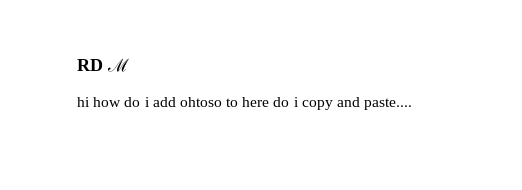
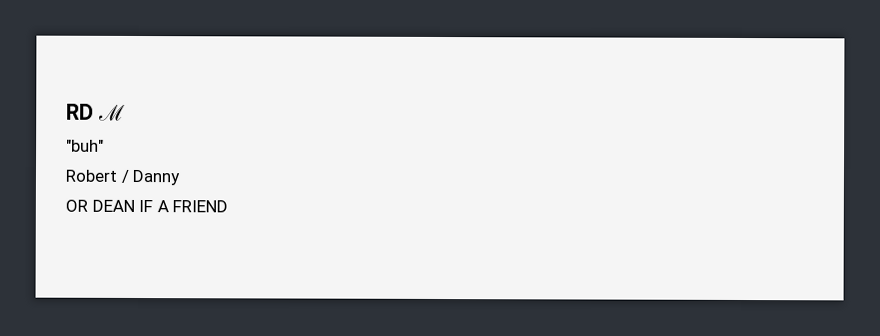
[77,97,413,110] hi how do i add ohtoso to here do i copy and paste.... -> [66,139,104,152] [65,169,181,186] [65,199,229,213] "buh" // Robert / Danny // OR DEAN IF A FRIEND

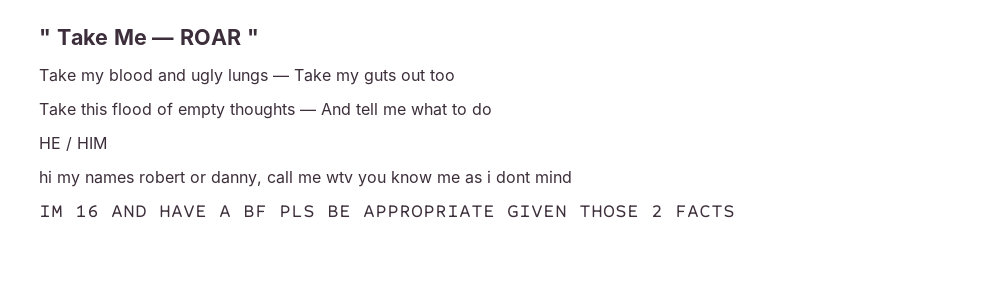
[66,103,125,121] [66,139,104,152] [65,169,181,186] [65,199,229,213] RD ℳ // "buh" // Robert / Danny // OR DEAN IF A FRIEND -> [39,29,260,45] [39,69,455,85] [39,102,492,119] [39,137,107,151] [39,170,572,187] [39,205,735,218] " Take Me — ROAR " // Take my blood and ugly lungs — Take my guts out too // Take this flood of empty thoughts — And tell me what to do // HE / HIM // hi my names robert or danny, call me wtv you know me as i dont mind // IM 16 AND HAVE A BF PLS BE APPROPRIATE GIVEN THOSE 2 FACTS

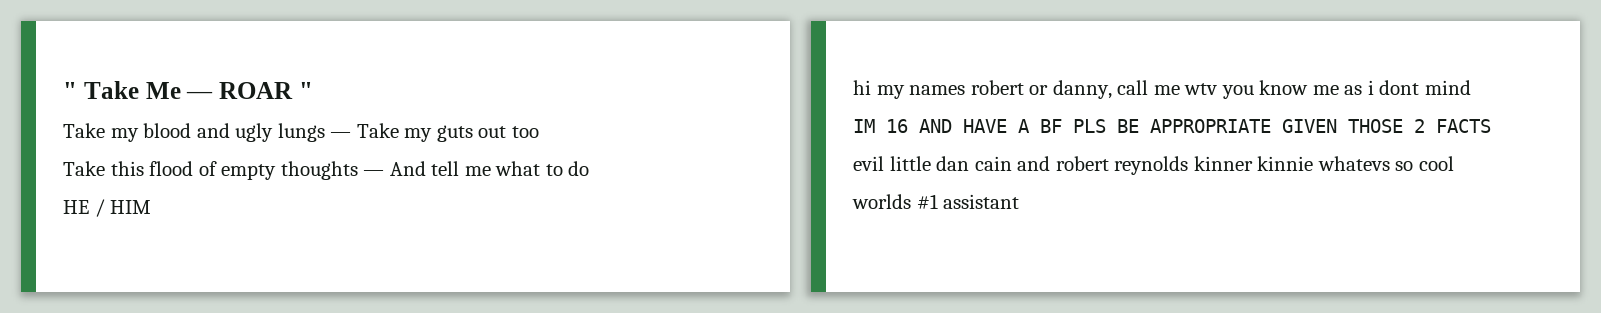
(735, 211) none -> [853,156,1454,175] [852,194,1020,209] // evil little dan cain and robert reynolds kinner kinnie whatevs so cool // worlds #1 assistant

